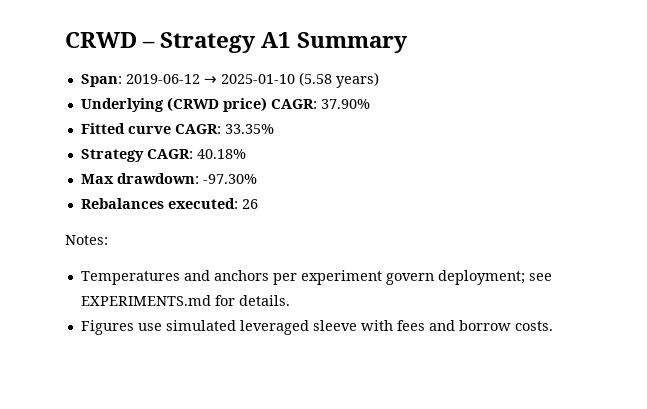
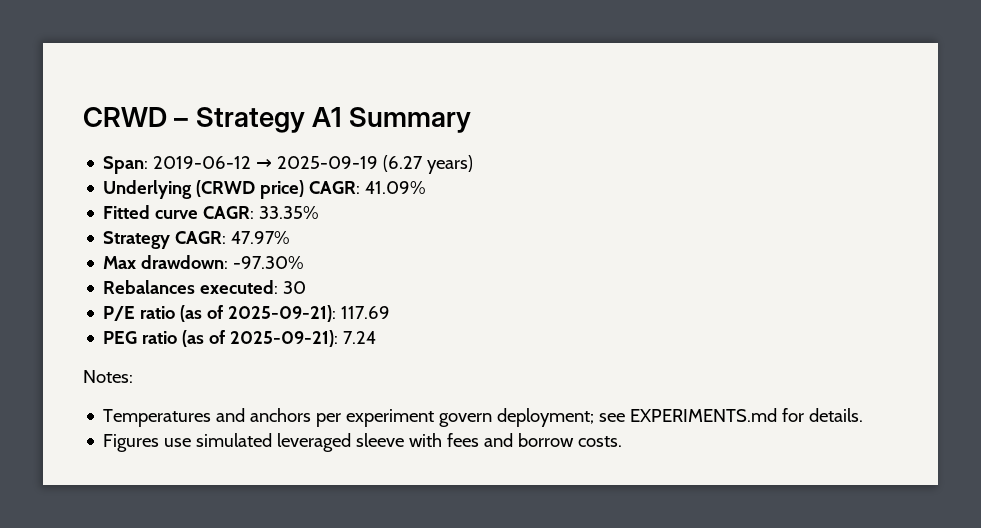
[220,72,332,86] 2025-01-10 (5.58 -> [277,155,424,172] 2025-09-19 (6.27
[320,99,370,109] 37.90% -> [365,181,427,194] 41.09%
[196,149,246,159] 40.18% -> [231,231,291,244] 47.97%
[241,199,258,209] 26 -> [283,281,307,294] [103,305,391,322] [103,330,377,347] 30 // P/E ratio (as of 2025-09-21): 117.69 // PEG ratio (as of 2025-09-21): 7.24

